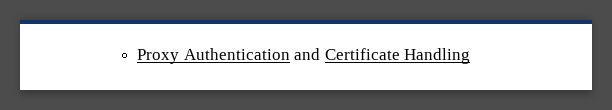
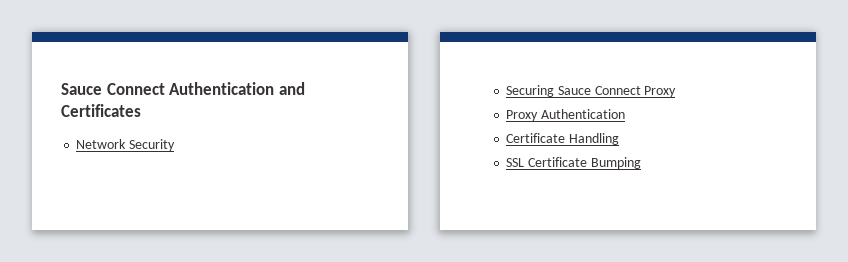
(136, 56) none -> [61,82,305,95] [61,104,141,117] [76,139,176,151] [506,85,677,97] Sauce Connect Authentication and Certificates // Network Security // Securing Sauce Connect Proxy //
[294,48,321,60] and -> (625, 114) //
(471, 56) none -> [506,157,641,169] // SSL Certificate Bumping

